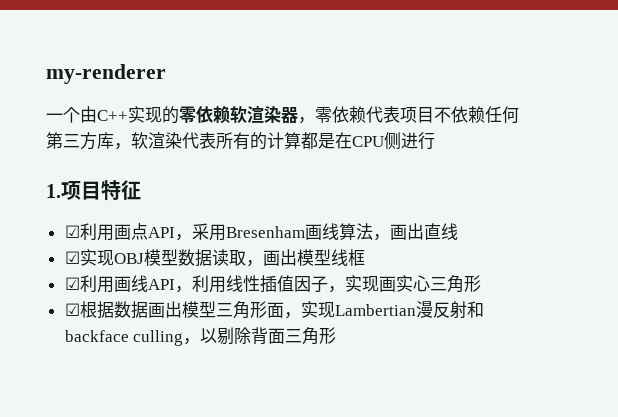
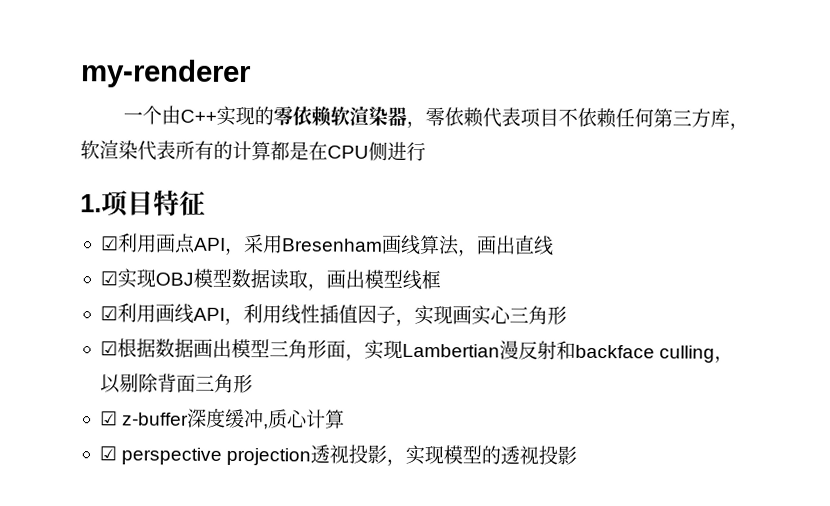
(337, 335) none -> [99,408,346,430] [98,444,578,466] // ☑ z-buffer深度缓冲,质心计算 // ☑ perspective projection透视投影，实现模型的透视投影

